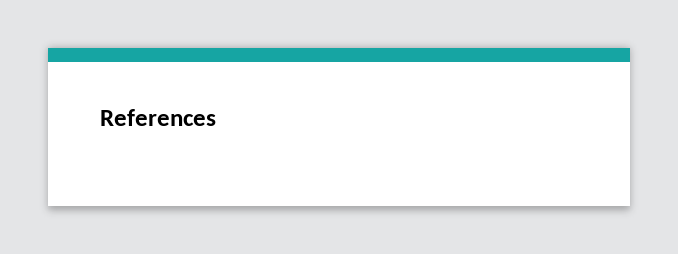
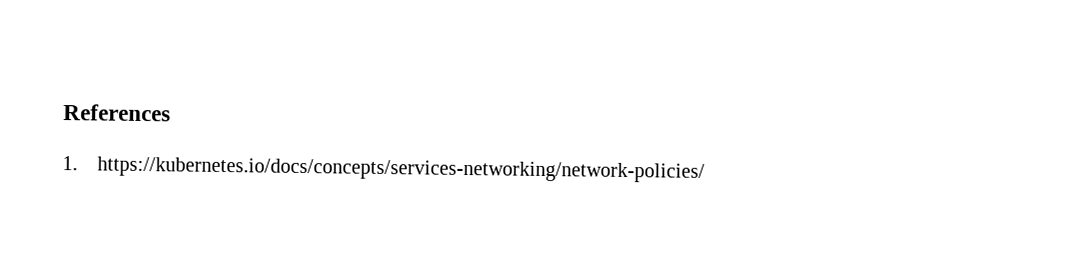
(216, 117) none -> [62,156,705,183] // 1. https://kubernetes.io/docs/concepts/services-networking/network-policies/

